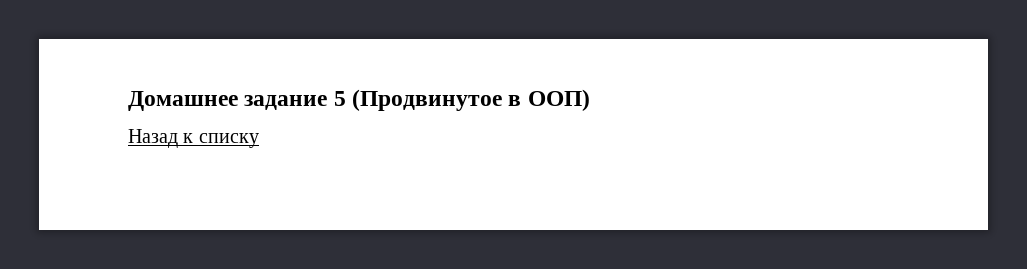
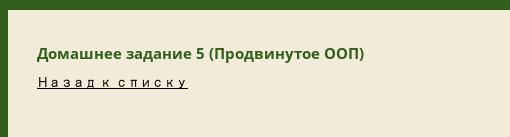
[508,95,522,106] в -> (321, 55) none

